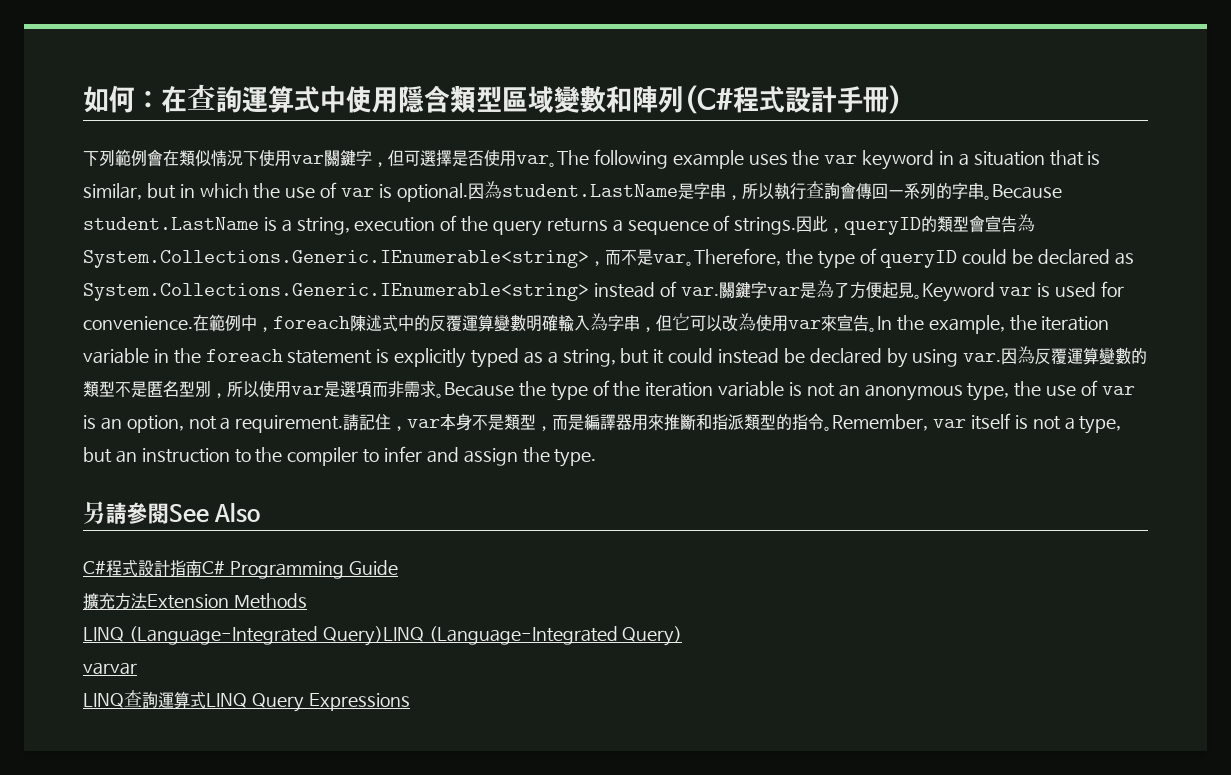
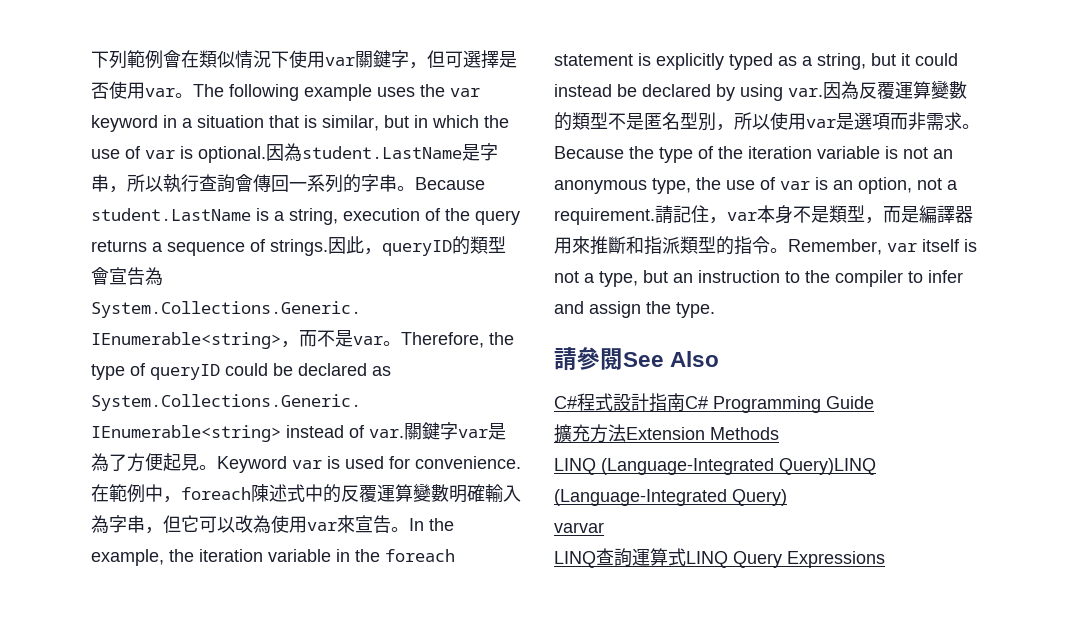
[83,84,902,114] 如何：在查詢運算式中使用隱含類型區域變數和陣列(C#程式設計手冊) // -> (91, 59) none
[83,501,106,524] 另 -> (715, 310) none

